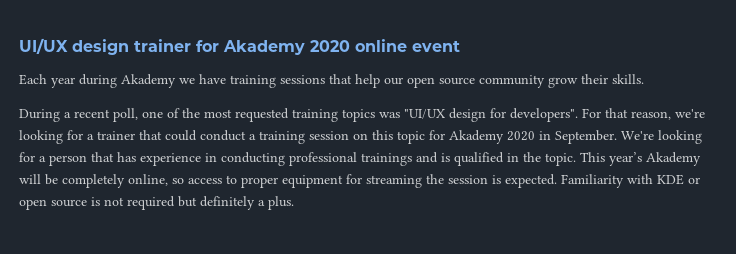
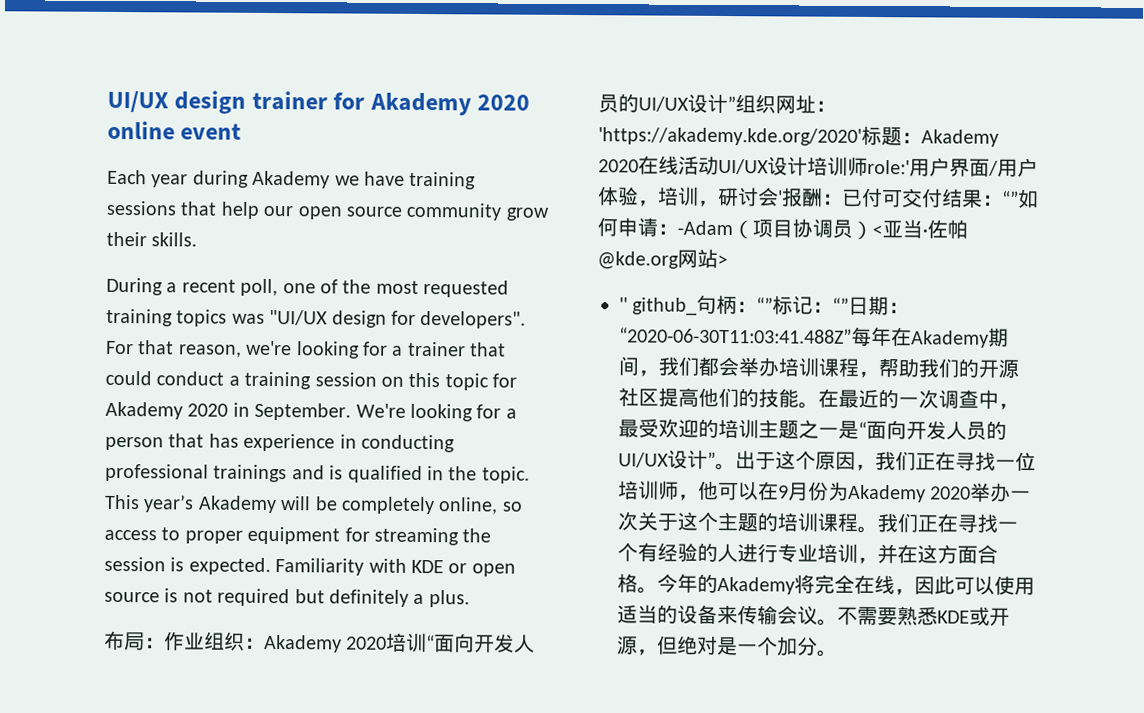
(294, 203) none -> [104,630,536,653] [598,93,836,114] [598,125,999,147] [598,155,1038,178] [598,186,1039,209] [597,217,968,240] [597,248,728,270] [619,294,910,316] [619,326,1009,348] [618,356,1019,379] [618,387,1019,410] [618,418,1007,441] [618,449,1036,472] [618,480,1032,503] [617,511,1018,534] [617,542,998,565] [617,573,1035,596] [617,604,1010,626] [617,635,838,657] // 布局：作业组织：Akademy 2020培训“面向开发人员的UI/UX设计”组织网址：'https://akademy.kde.org/2020'标题：Akademy 2020在线活动UI/UX设计培训师role:'用户界面/用户体验，培训，研讨会'报酬：已付可交付结果：“”如何申请：-Adam（项目协调员）<亚当·佐帕@kde.org网站> // '' github_句柄：“”标记：“”日期：“2020-06-30T11:03:41.488Z”每年在Akademy期间，我们都会举办培训课程，帮助我们的开源社区提高他们的技能。在最近的一次调查中，最受欢迎的培训主题之一是“面向开发人员的UI/UX设计”。出于这个原因，我们正在寻找一位培训师，他可以在9月份为Akademy 2020举办一次关于这个主题的培训课程。我们正在寻找一个有经验的人进行专业培训，并在这方面合格。今年的Akademy将完全在线，因此可以使用适当的设备来传输会议。不需要熟悉KDE或开源，但绝对是一个加分。

